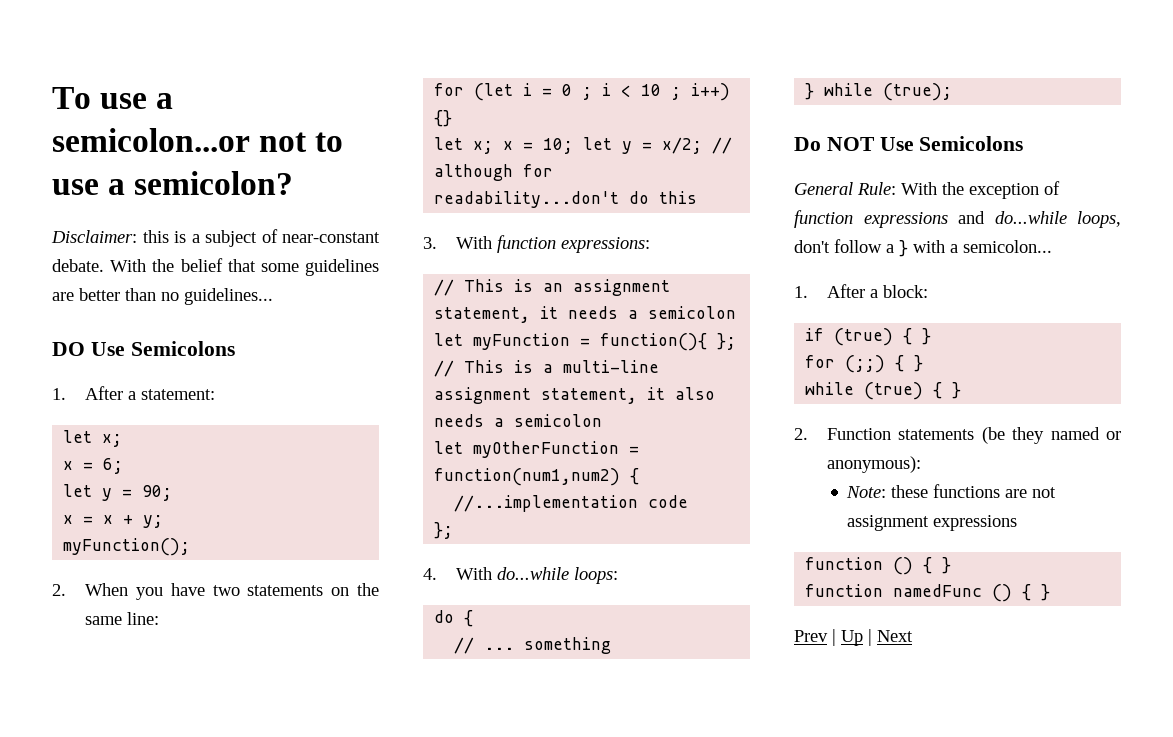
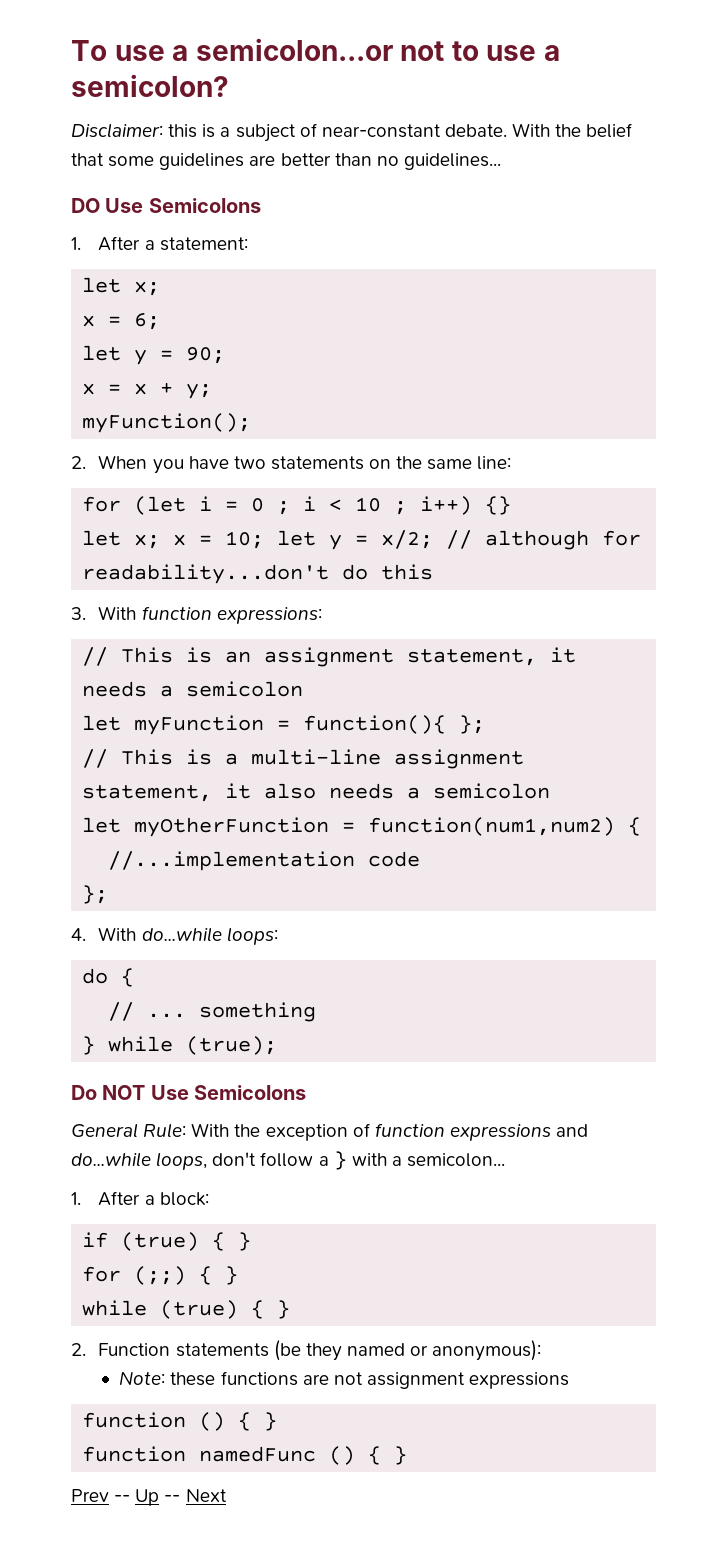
[832,629,872,646] | Up | -> [114,1489,181,1506] -- Up --

